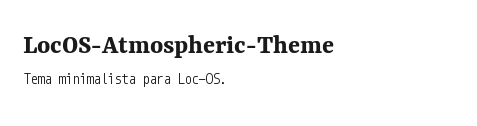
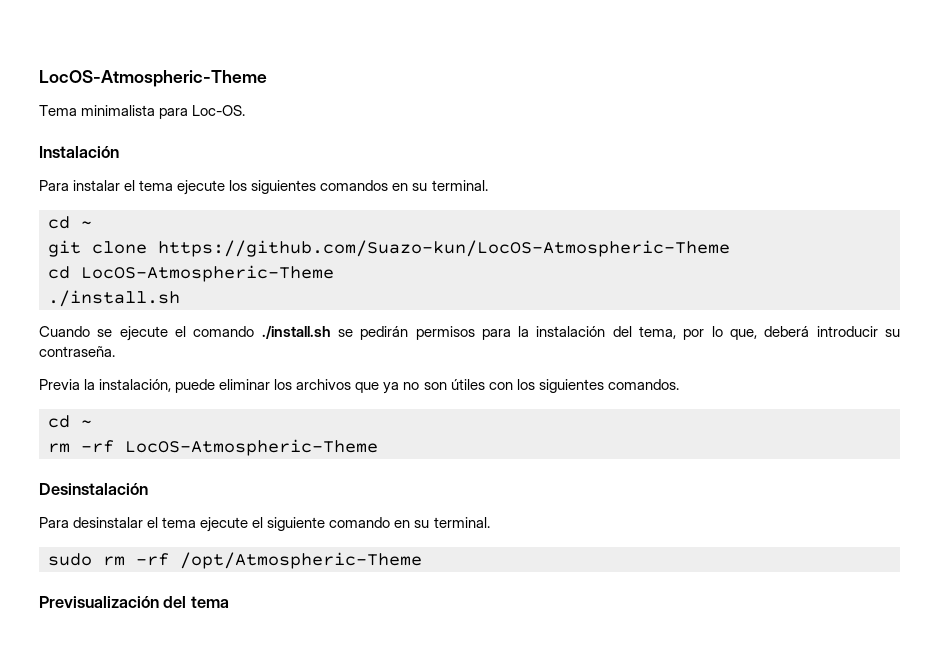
(226, 78) none -> [39,146,119,158] [39,180,488,195] [48,216,92,229] [48,240,730,257] [48,265,334,282] [48,290,180,307] [39,325,900,341] [39,346,115,357] [39,379,679,394] [48,415,92,428] [48,439,378,456] [39,483,148,495] [39,517,490,532] [48,552,422,569] [39,596,229,608] // Instalación // Para instalar el tema ejecute los siguientes comandos en su terminal. // cd ~ // git clone https://github.com/Suazo-kun/LocOS-Atmospheric-Theme // cd LocOS-Atmospheric-Theme // ./install.sh // Cuando se ejecute el comando ./install.sh se pedirán permisos para la instalación del tema, por lo que, deberá introducir su contraseña. // Previa la instalación, puede eliminar los archivos que ya no son útiles con los siguientes comandos. // cd ~ // rm -rf LocOS-Atmospheric-Theme // Desinstalación // Para desinstalar el tema ejecute el siguiente comando en su terminal. // sudo rm -rf /opt/Atmospheric-Theme // Previsualización del tema

